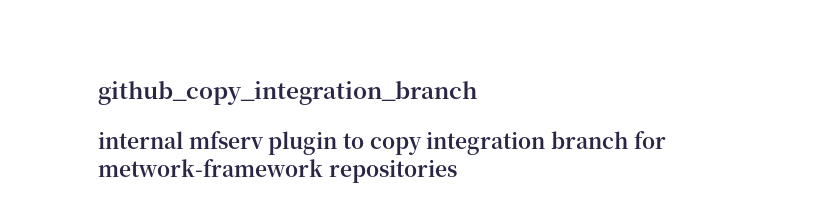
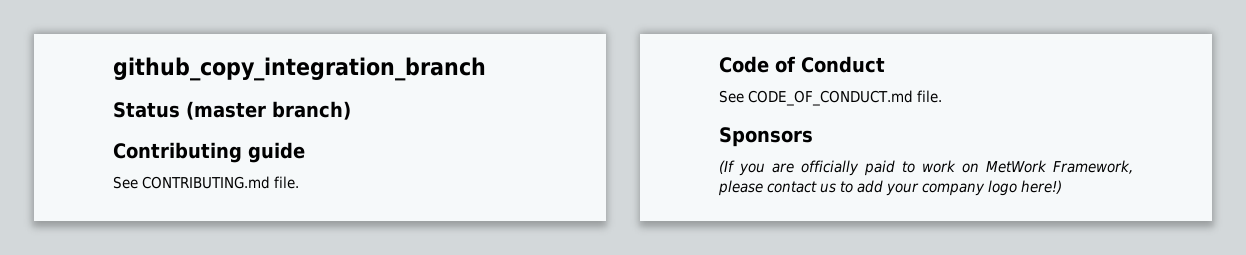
[98,131,666,155] [98,159,457,183] internal mfserv plugin to copy integration branch for metwork-framework repositories -> [113,101,351,120] [113,142,305,163] [113,176,299,189] [719,56,885,73] [719,90,942,106] [719,127,813,147] [719,160,1133,176] [718,180,1062,196] Status (master branch) // Contributing guide // See CONTRIBUTING.md file. // Code of Conduct // See CODE_OF_CONDUCT.md file. // Sponsors // (If you are officially paid to work on MetWork Framework, please contact us to add your company logo here!)

